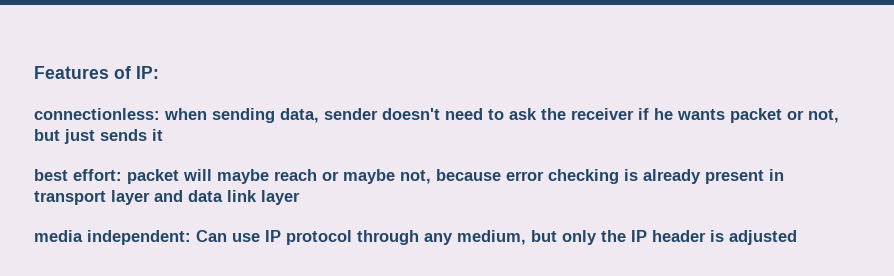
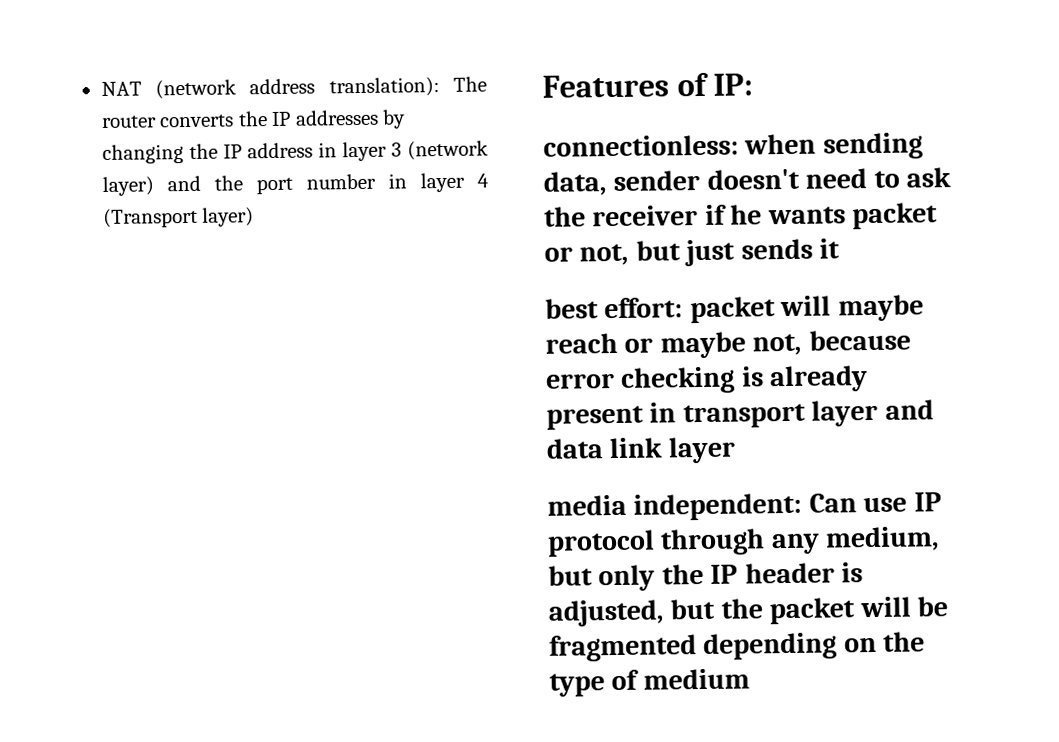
(34, 72) none -> [100,76,488,100] [100,109,407,129] [101,140,489,164] [101,172,489,196] [102,207,255,228] NAT (network address translation): The router converts the IP addresses by changing the IP address in layer 3 (network layer) and the port number in layer 4 (Transport layer) //
[729,230,797,245] adjusted -> [548,596,949,627] [549,631,926,662] [549,668,750,697] adjusted, but the packet will be fragmented depending on the type of medium

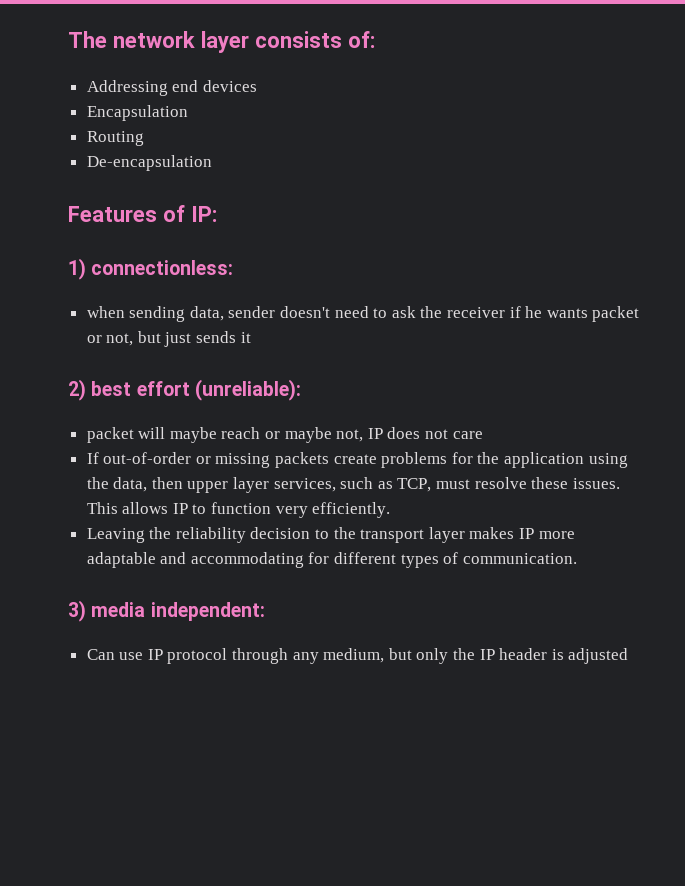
[100,76,488,100] [100,109,407,129] [101,140,489,164] [101,172,489,196] [102,207,255,228] NAT (network address translation): The router converts the IP addresses by changing the IP address in layer 3 (network layer) and the port number in layer 4 (Transport layer) -> [68,31,375,53] [86,80,257,96] [86,105,188,121] [86,131,144,146] [86,155,212,171] The network layer consists of: // Addressing end devices // Encapsulation // Routing // De-encapsulation
(754, 84) none -> [68,258,86,280] 1)
(739, 145) none -> (234, 267) //
[545,297,684,319] best effort: -> [68,379,301,401] 2) best effort (unreliable): //
[808,329,911,351] [546,365,869,394] [546,399,934,430] [546,436,736,464] because error checking is already present in transport layer and data link layer // -> [367,427,483,439] [86,452,628,468] [86,477,620,493] [86,502,391,518] [86,527,575,543] [86,552,577,568] [68,600,86,622] IP does not care // If out-of-order or missing packets create problems for the application using the data, then upper layer services, such as TCP, must resolve these issues. This allows IP to function very efficiently. // Leaving the reliability decision to the transport layer makes IP more adaptable and accommodating for different types of communication. // 3)
(803, 506) none -> (265, 611) //
[548,596,949,627] [549,631,926,662] [549,668,750,697] adjusted, but the packet will be fragmented depending on the type of medium -> [568,648,629,664] adjusted

